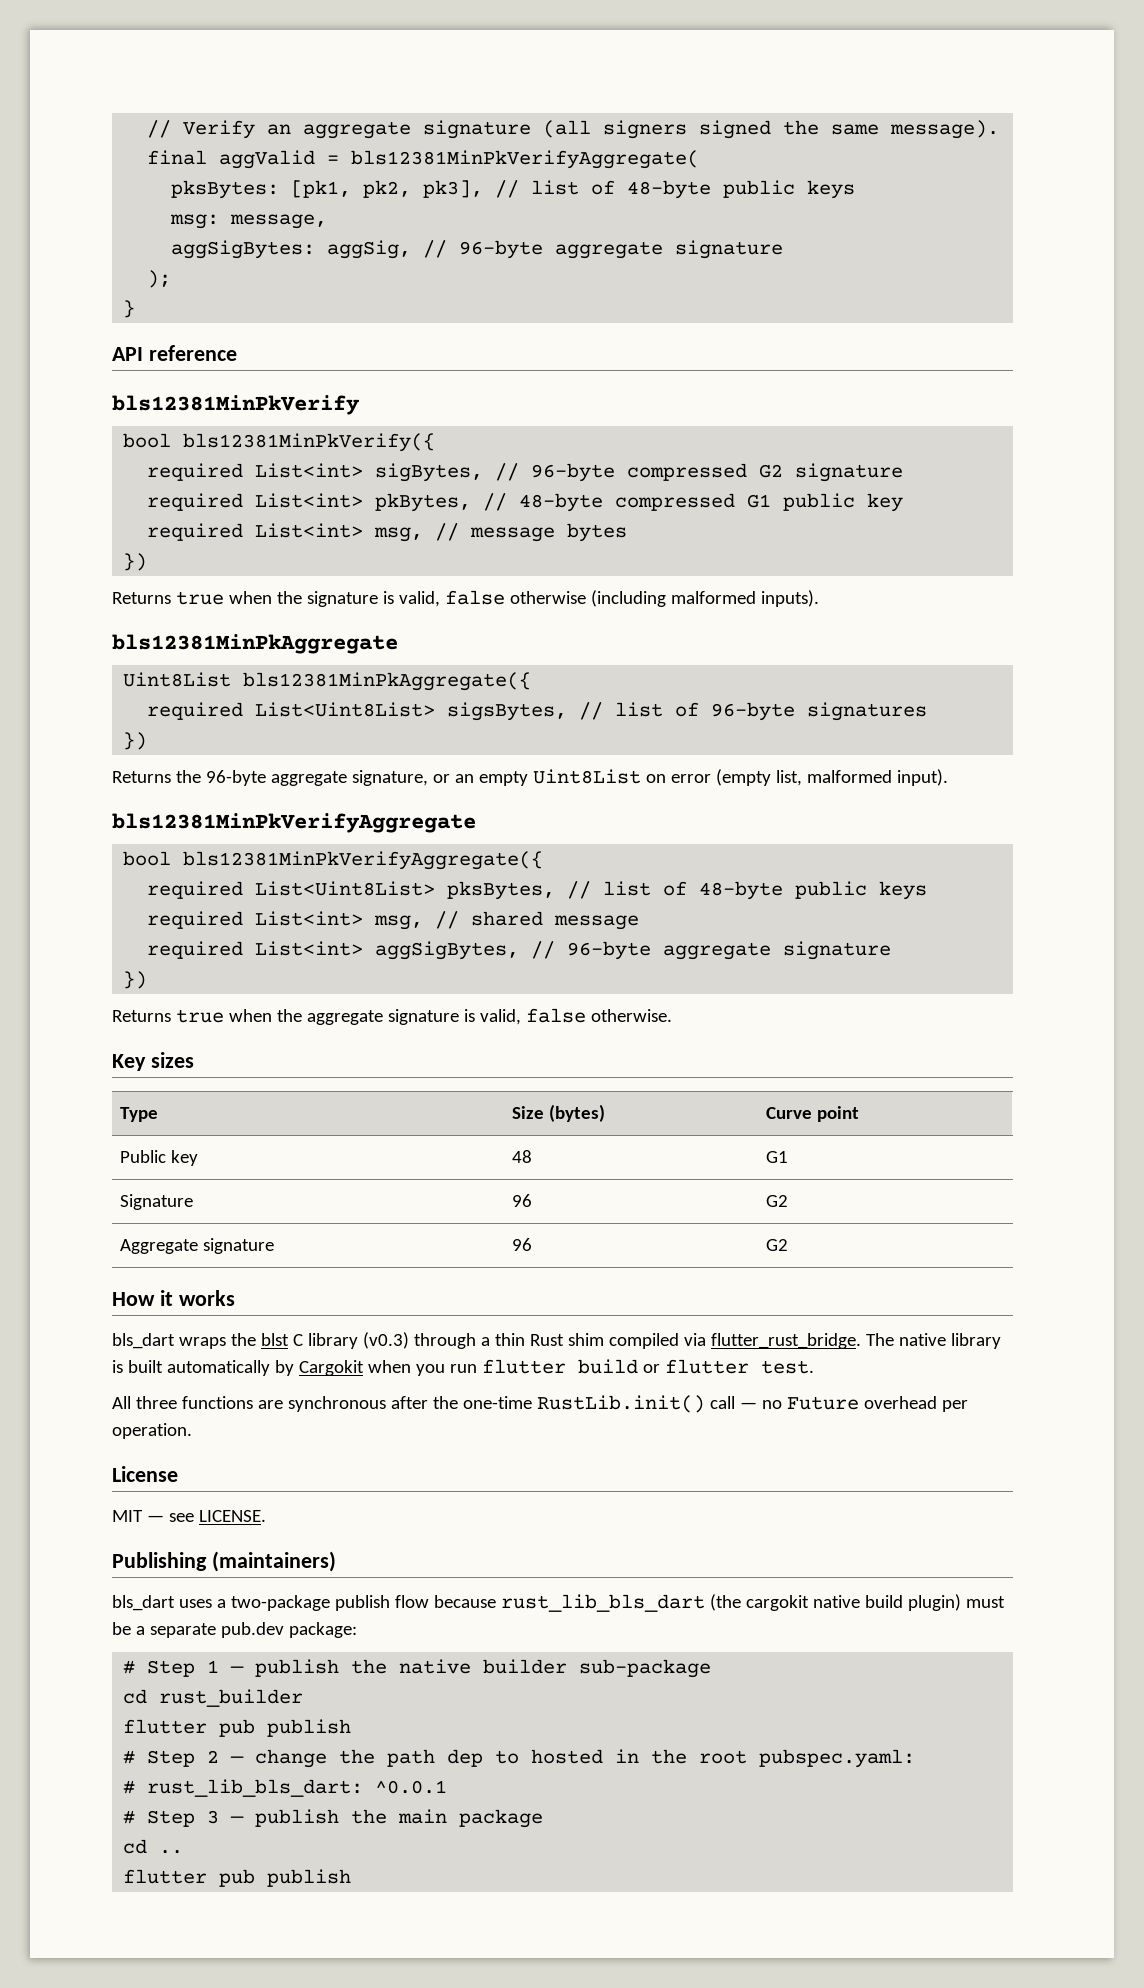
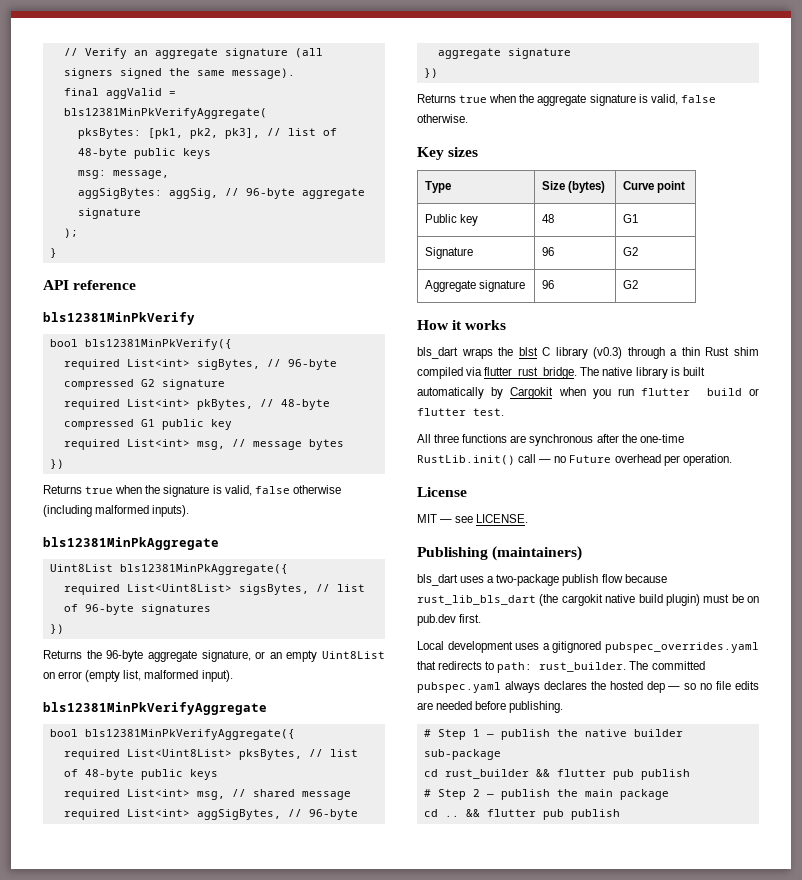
[135,1622,357,1638] a separate pub.dev package: -> [747,596,759,603] [417,614,482,626] [417,641,759,653] [417,661,705,673] [417,681,759,693] [417,701,564,713] on pub.dev first. // Local development uses a gitignored pubspec_overrides.yaml that redirects to path: rust_builder. The committed pubspec.yaml always declares the hosted dep — so no file edits are needed before publishing.
(304, 1698) // -> [535,769,550,777] &&
[255,1749,916,1768] [123,1779,448,1797] [123,1810,245,1827] change the path dep to hosted in the root pubspec.yaml: // # rust_lib_bls_dart: ^0.0.1 // # Step 3 — -> (494, 795) none
(184, 1852) // -> [465,809,480,817] &&

